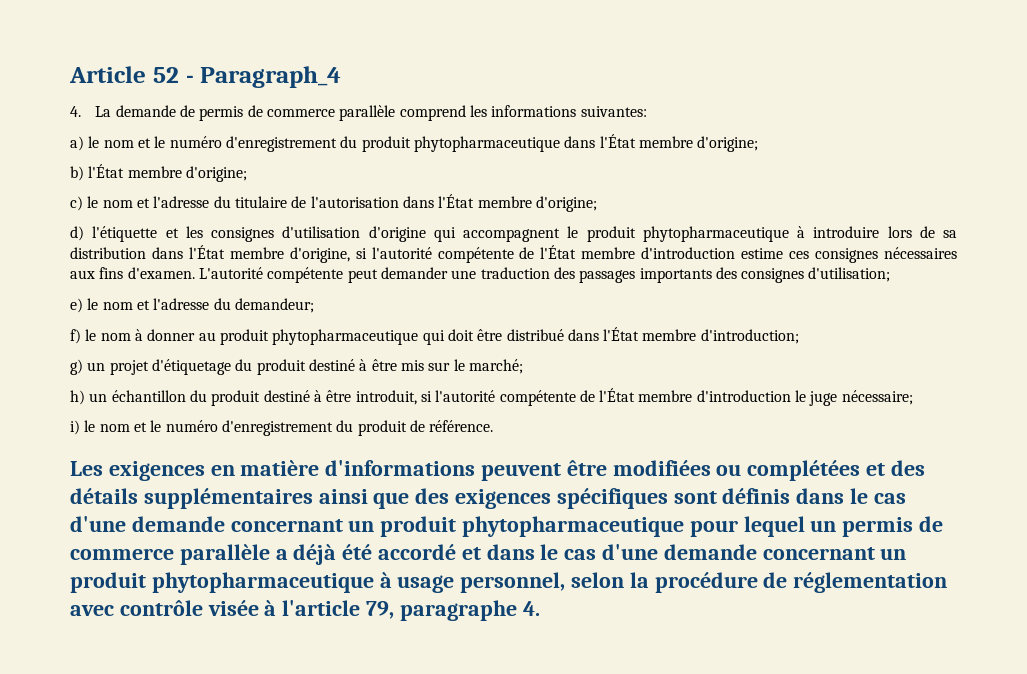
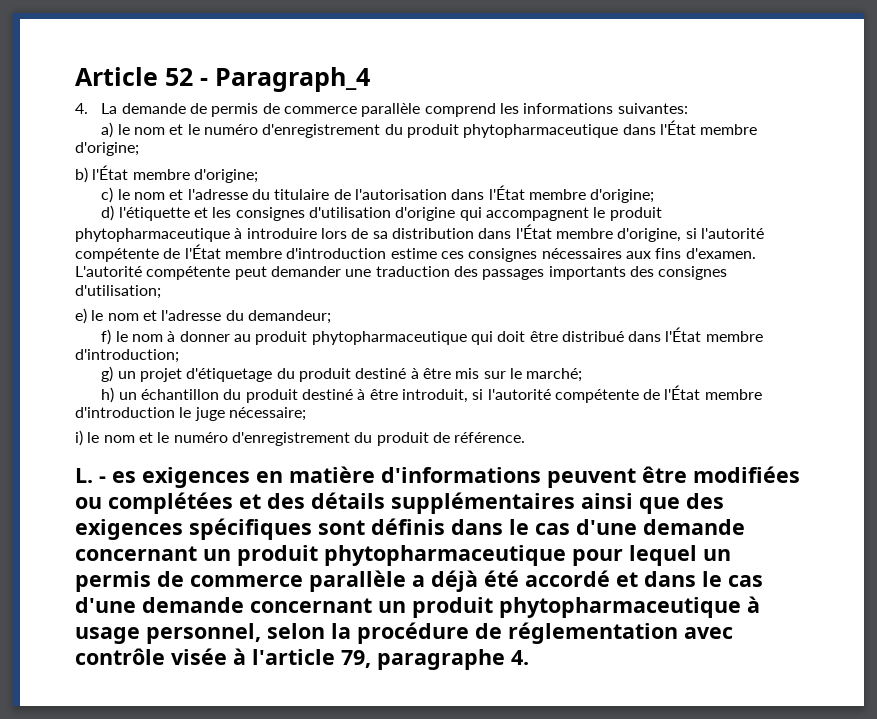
[70,461,103,476] Les -> [75,468,136,483] L. - es

